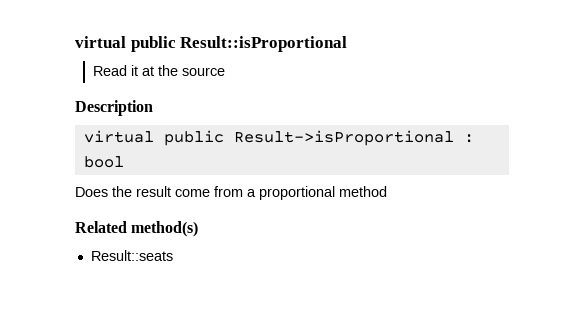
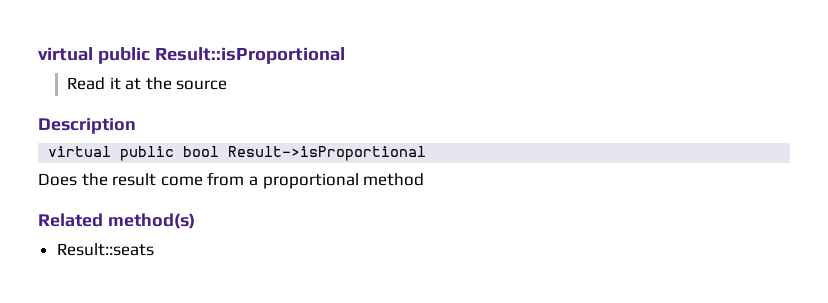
(224, 138) none -> [183,146,220,157] bool
[463,134,474,143] [83,156,124,168] : bool -> (427, 153) none

